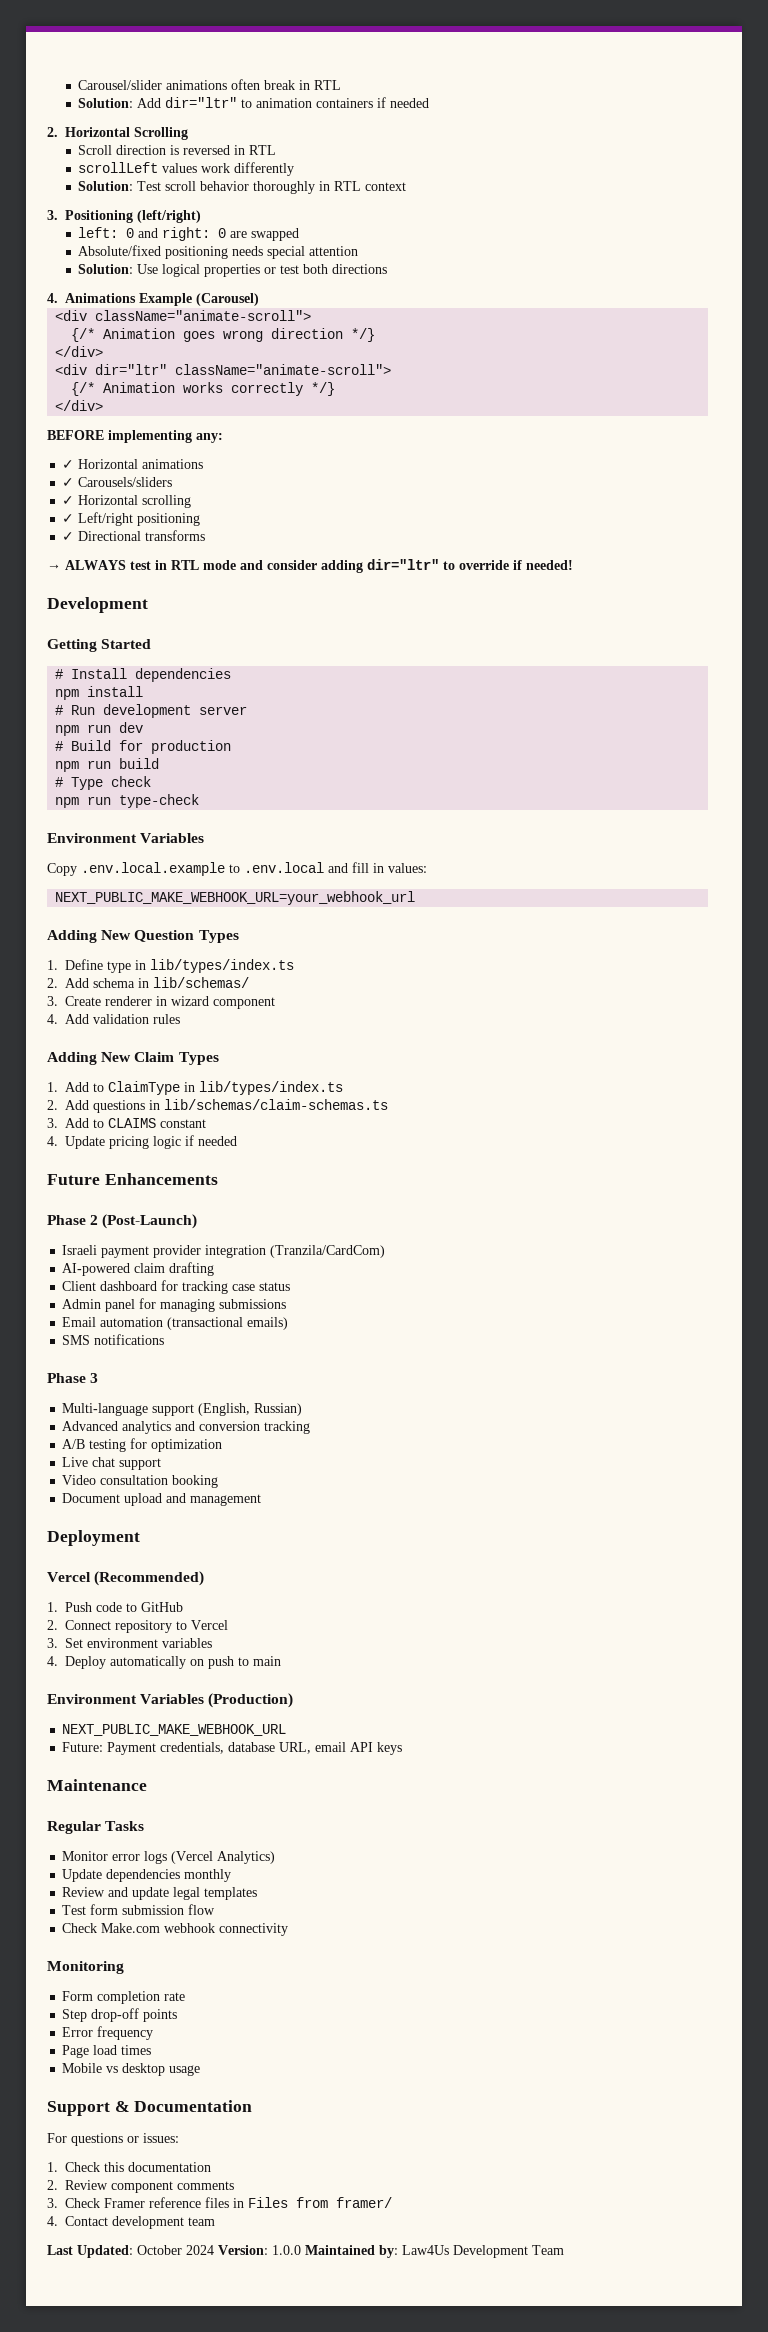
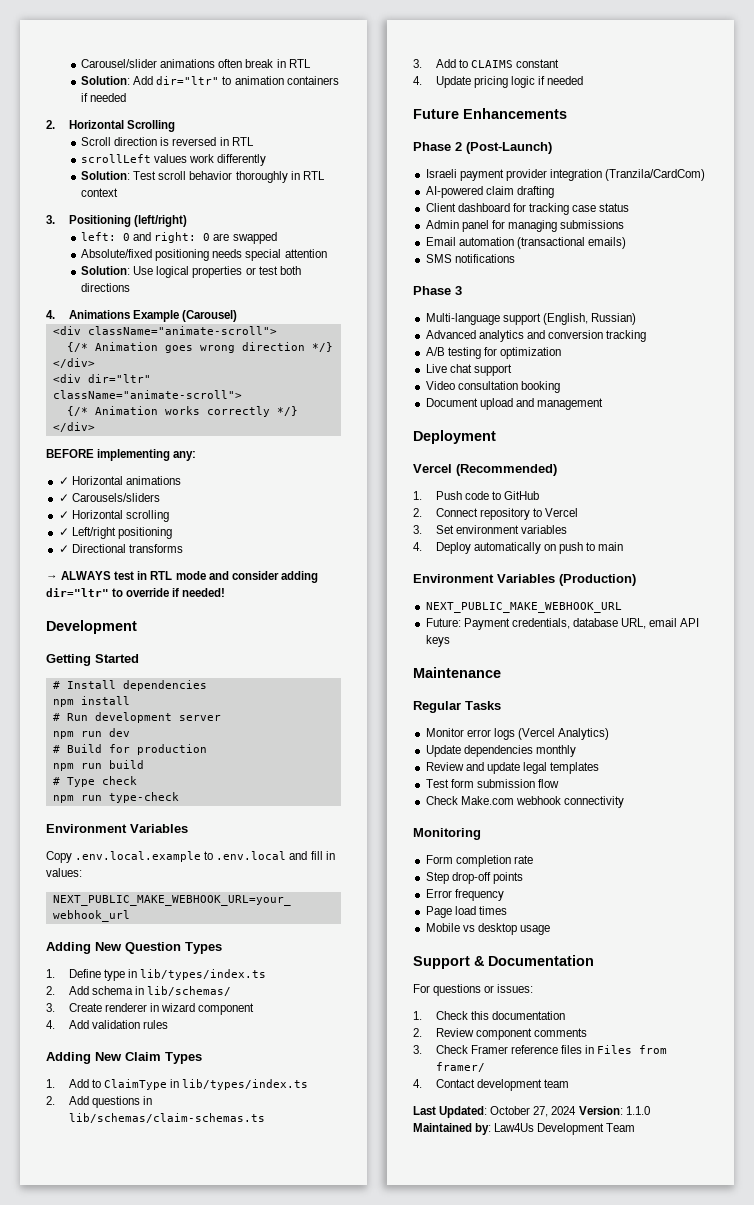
(182, 2250) none -> [533,1106,549,1117] 27,
[272,2245,301,2255] 1.0.0 -> [625,1106,650,1115] 1.1.0

